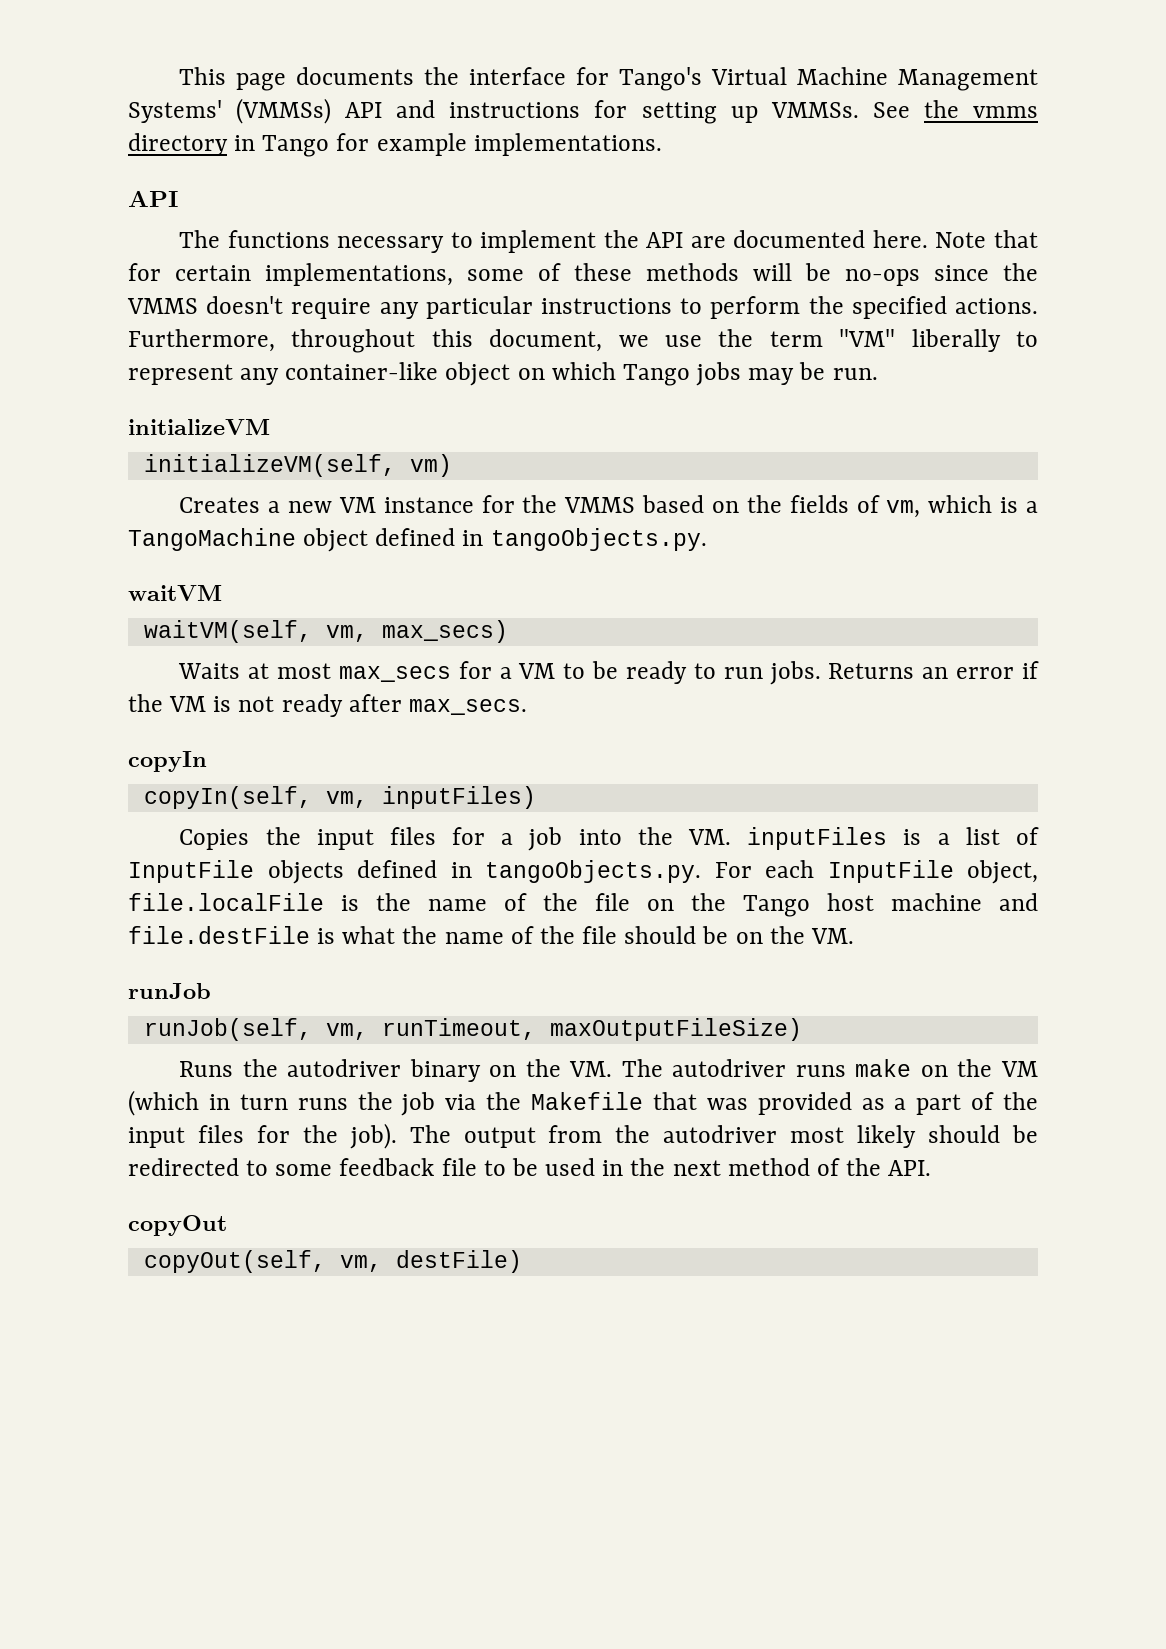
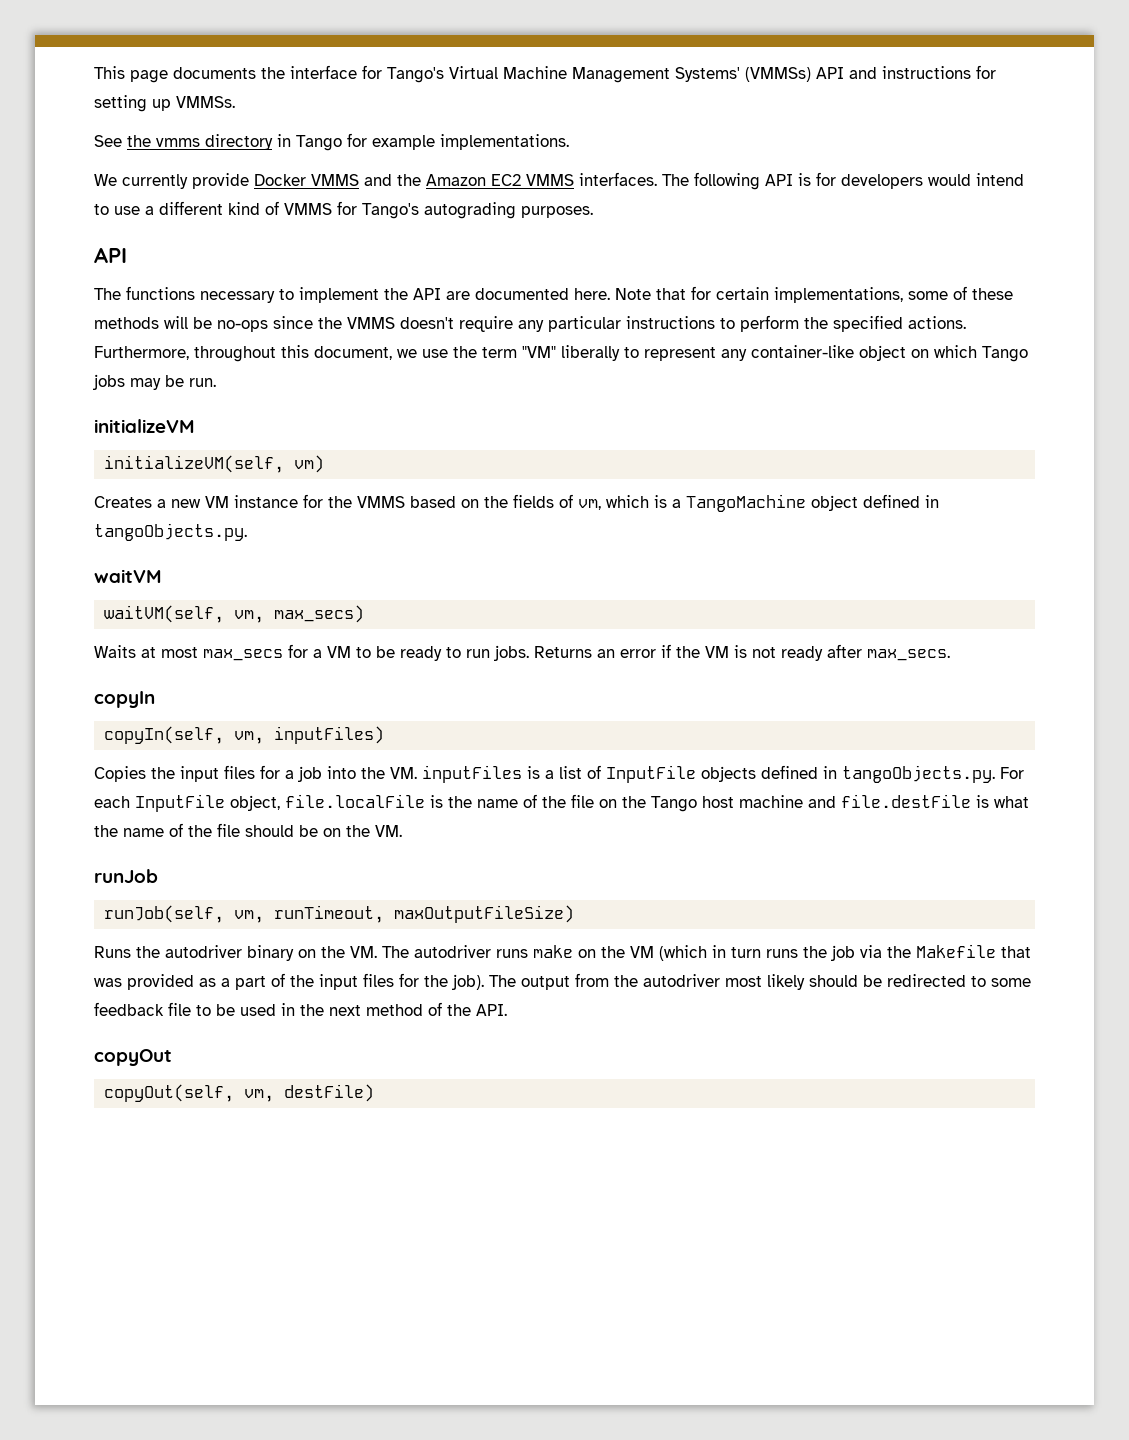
(859, 110) none -> (235, 102) //
(662, 144) none -> [94,172,1024,190] [94,201,593,219] // We currently provide Docker VMMS and the Amazon EC2 VMMS interfaces. The following API is for developers would intend to use a different kind of VMMS for Tango's autograding purposes.

